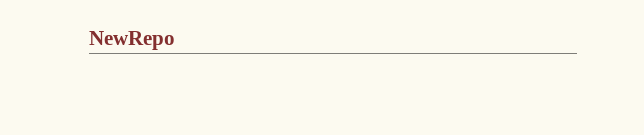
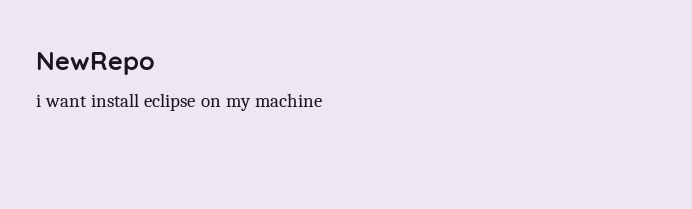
(175, 40) none -> [36,93,322,111] // i want install eclipse on my machine

